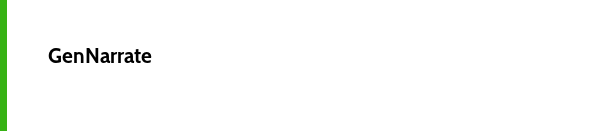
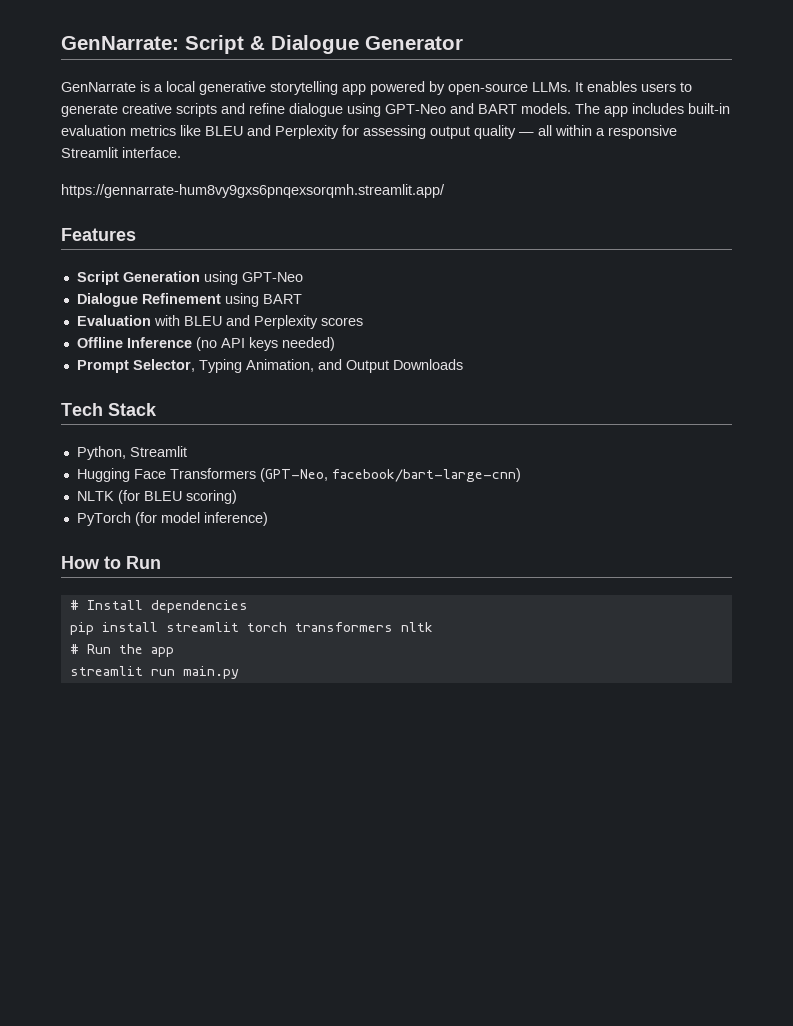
[48,48,152,63] GenNarrate -> [61,35,463,54] [61,81,692,95] [61,103,730,117] [61,125,677,139] [61,147,181,158] [61,184,445,198] [61,228,136,241] [76,271,303,285] [76,293,302,307] [76,315,363,329] [76,337,335,351] [76,359,463,373] [61,403,157,416] [76,446,187,460] [76,468,521,482] [76,490,237,504] [76,512,268,526] [61,556,161,569] [69,600,248,613] [69,622,433,635] [69,644,174,657] [69,666,239,679] GenNarrate: Script & Dialogue Generator // GenNarrate is a local generative storytelling app powered by open-source LLMs. It enables users to generate creative scripts and refine dialogue using GPT-Neo and BART models. The app includes built-in evaluation metrics like BLEU and Perplexity for assessing output quality — all within a responsive Streamlit interface. // https://gennarrate-hum8vy9gxs6pnqexsorqmh.streamlit.app/ // Features // Script Generation using GPT-Neo // Dialogue Refinement using BART // Evaluation with BLEU and Perplexity scores // Offline Inference (no API keys needed) // Prompt Selector, Typing Animation, and Output Downloads // Tech Stack // Python, Streamlit // Hugging Face Transformers (GPT-Neo, facebook/bart-large-cnn) // NLTK (for BLEU scoring) // PyTorch (for model inference) // How to Run // # Install dependencies // pip install streamlit torch transformers nltk // # Run the app // streamlit run main.py

